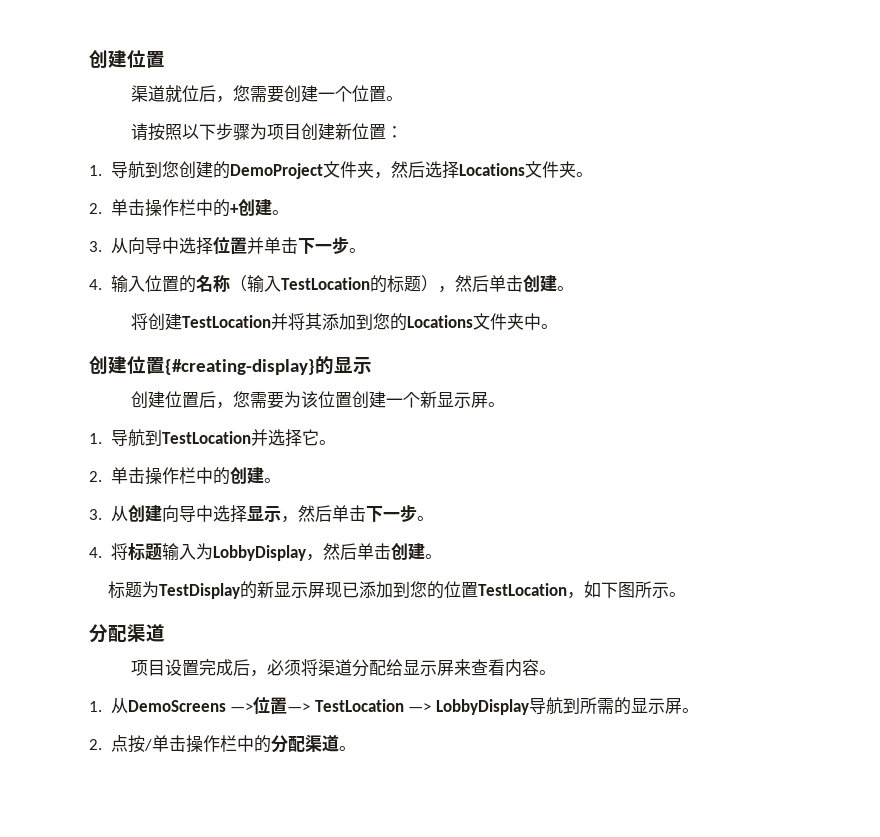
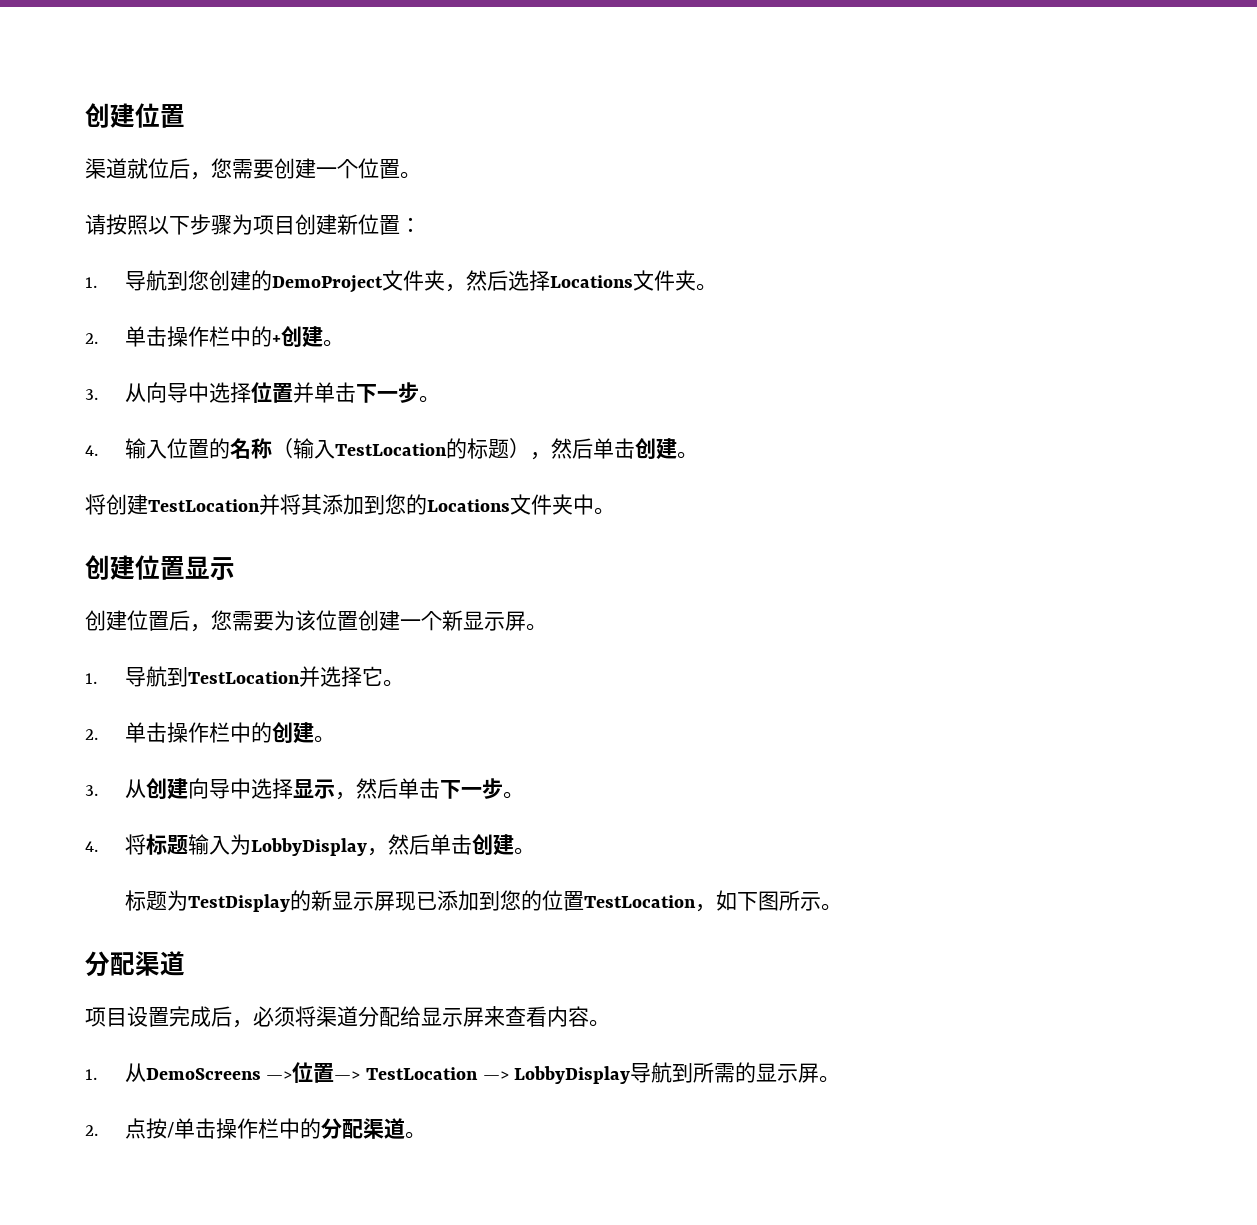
[165,356,334,375] {#creating-display}的 -> (185, 568) none

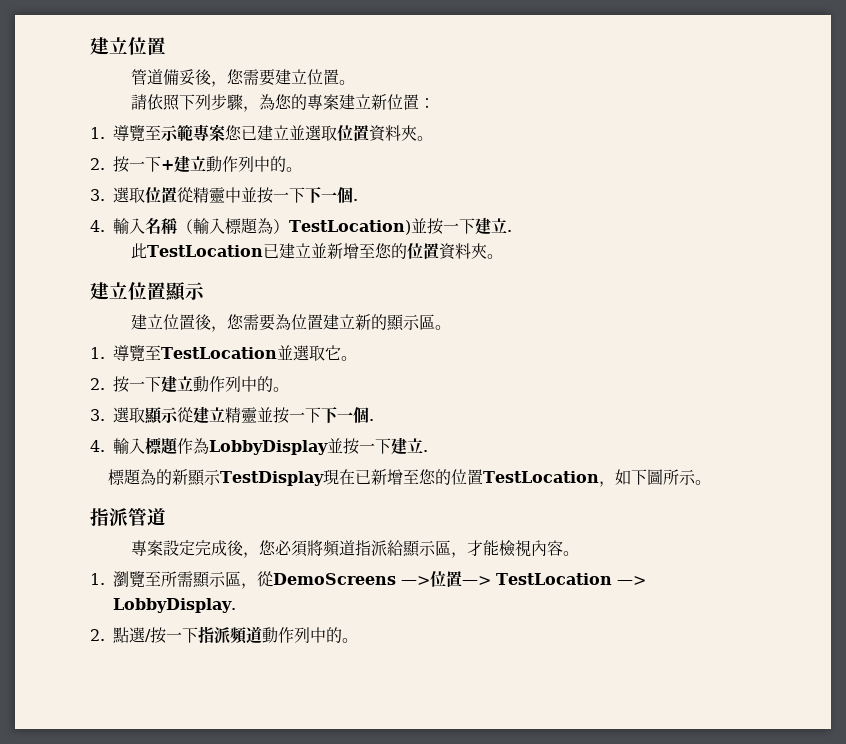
[85,103,135,128] 创建 -> [90,37,128,55] 建立
[85,158,421,180] [85,214,421,235] [85,270,717,293] [85,326,344,347] [85,382,440,403] [85,438,698,460] [85,494,615,515] [85,555,235,580] [85,610,547,632] [85,666,404,687] [85,722,335,743] [85,778,524,800] [85,834,535,856] [124,890,500,912] 渠道就位后，您需要创建一个位置。 // 请按照以下步骤为项目创建新位置： // 1.导航到您创建的DemoProject文件夹，然后选择Locations文件夹。 // 2.单击操作栏中的+创建。 // 3.从向导中选择位置并单击下一步。 // 4.输入位置的名称（输入TestLocation的标题），然后单击创建。 // 将创建TestLocation并将其添加到您的Locations文件夹中。 // 创建位置显示 // 创建位置后，您需要为该位置创建一个新显示屏。 // 1.导航到TestLocation并选择它。 // 2.单击操作栏中的创建。 // 3.从创建向导中选择显示，然后单击下一步。 // 4.将标题输入为LobbyDisplay，然后单击创建。 // 标题为TestDisplay的新显示屏现已添加到 -> [130,69,355,87] [130,94,435,112] [90,124,433,142] [90,155,302,173] [90,187,358,204] [90,217,512,235] [130,243,503,260] [90,282,205,302] [130,314,451,332] [90,345,357,362] [90,375,289,393] [90,406,374,425] [90,437,428,455] [108,469,420,486] 管道備妥後，您需要建立位置。 // 請依照下列步驟，為您的專案建立新位置： // 1.導覽至示範專案您已建立並選取位置資料夾。 // 2.按一下+建立動作列中的。 // 3.選取位置從精靈中並按一下下一個. // 4.輸入名稱（輸入標題為）TestLocation)並按一下建立. // 此TestLocation已建立並新增至您的位置資料夾。 // 建立位置顯示 // 建立位置後，您需要為位置建立新的顯示區。 // 1.導覽至TestLocation並選取它。 // 2.按一下建立動作列中的。 // 3.選取顯示從建立精靈並按一下下一個. // 4.輸入標題作為LobbyDisplay並按一下建立. // 標題為的新顯示TestDisplay現在已新增至
[757,891,779,911] 图 -> [647,469,664,485] 圖
[85,951,160,977] 分配渠 -> [90,508,147,526] 指派管
[85,1006,610,1028] [85,1063,146,1082] 项目设置完成后，必须将渠道分配给显示屏来查看内容。 // 1.从 -> [130,540,579,558] [90,571,274,589] 專案設定完成後，您必須將頻道指派給顯示區，才能檢視內容。 // 1.瀏覽至所需顯示區，從
[514,1062,841,1084] [85,1118,405,1139] LobbyDisplay导航到所需的显示屏。 // 2.点按/单击操作栏中的分配渠道 -> [113,598,236,613] [90,626,342,644] LobbyDisplay. // 2.點選/按一下指派頻道動作列中的

